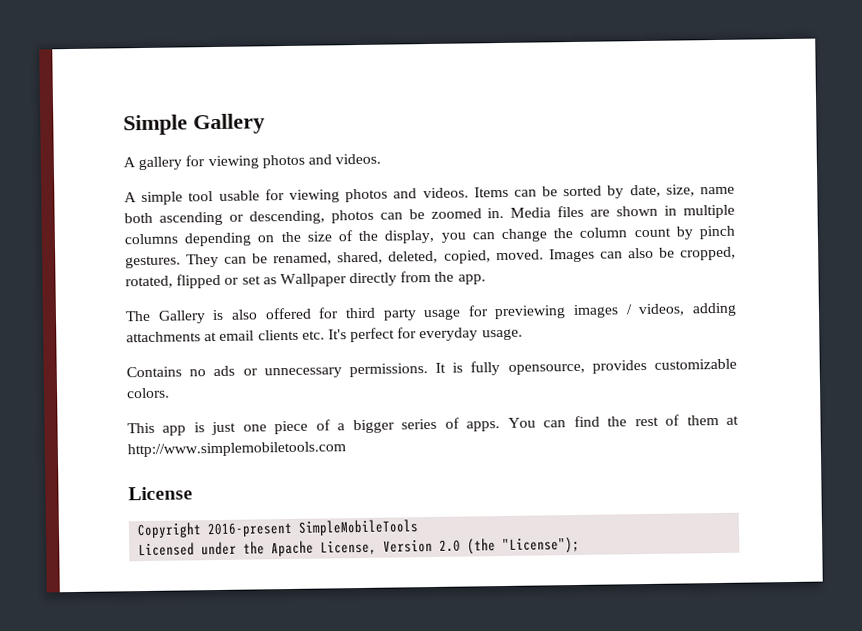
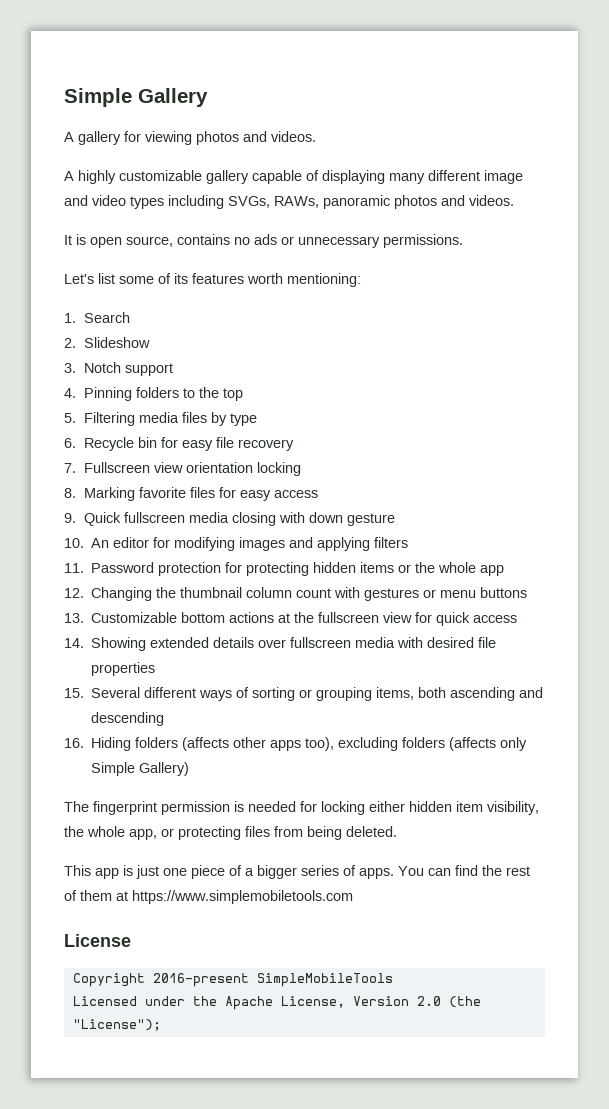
[141,184,735,206] [124,204,736,226] [124,225,735,247] [125,246,737,269] [125,270,486,289] [125,302,738,324] [126,327,523,343] [126,366,182,378] simple tool usable for viewing photos and videos. Items can be sorted by date, size, name both ascending or descending, photos can be zoomed in. Media files are shown in multiple columns depending on the size of the display, you can change the column count by pinch gestures. They can be renamed, shared, deleted, copied, moved. Images can also be cropped, rotated, flipped or set as Wallpaper directly from the app. // The Gallery is also offered for third party usage for previewing images / videos, adding attachments at email clients etc. It's perfect for everyday usage. // Contains -> [78,170,523,184] [64,195,514,209] [64,234,230,248] highly customizable gallery capable of displaying many different image and video types including SVGs, RAWs, panoramic photos and videos. // It is open source, contains
[435,358,737,376] [126,387,170,399] It is fully opensource, provides customizable colors. -> [64,273,361,287] [64,312,131,323] [64,337,151,348] [64,362,174,376] [64,387,244,401] [64,412,258,426] [64,437,295,451] [64,462,302,476] [64,487,319,501] [64,512,396,526] [64,537,409,551] [64,562,505,576] [64,587,528,601] [64,612,518,626] [64,637,497,651] [91,662,156,676] [64,687,544,701] [91,712,165,726] [64,737,528,751] [91,762,190,776] [64,801,539,815] [64,826,397,840] // Let's list some of its features worth mentioning: // 1. Search // 2. Slideshow // 3. Notch support // 4. Pinning folders to the top // 5. Filtering media files by type // 6. Recycle bin for easy file recovery // 7. Fullscreen view orientation locking // 8. Marking favorite files for easy access // 9. Quick fullscreen media closing with down gesture // 10. An editor for modifying images and applying filters // 11. Password protection for protecting hidden items or the whole app // 12. Changing the thumbnail column count with gestures or menu buttons // 13. Customizable bottom actions at the fullscreen view for quick access // 14. Showing extended details over fullscreen media with desired file properties // 15. Several different ways of sorting or grouping items, both ascending and descending // 16. Hiding folders (affects other apps too), excluding folders (affects only Simple Gallery) // The fingerprint permission is needed for locking either hidden item visibility, the whole app, or protecting files from being deleted.
[127,441,346,458] http://www.simplemobiletools.com -> [132,890,353,904] https://www.simplemobiletools.com

